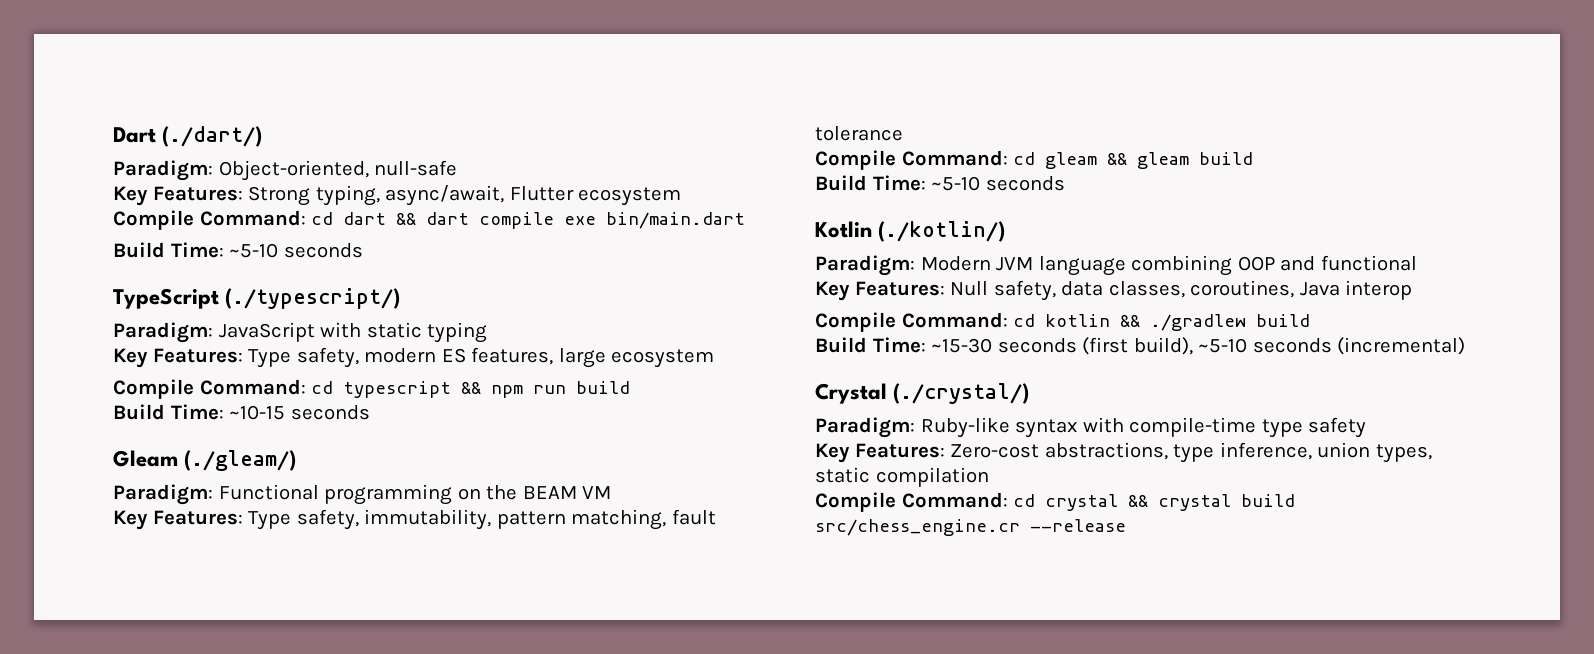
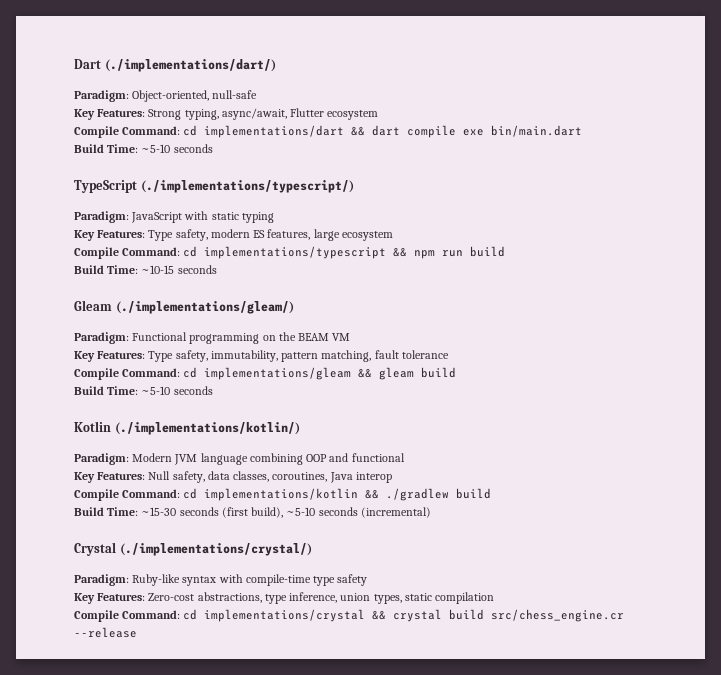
[162,126,263,147] (./dart/) -> [104,59,276,72] (./implementations/dart/)
[343,212,387,225] dart -> [204,125,345,138] implementations/dart
[225,288,401,309] (./typescript/) -> [140,180,354,193] (./implementations/typescript/)
[343,381,452,398] typescript -> [204,246,387,259] implementations/typescript
[184,450,297,471] (./gleam/) -> [115,301,294,314] (./implementations/gleam/)
[1045,152,1098,169] gleam -> [204,367,352,380] implementations/gleam
[878,221,1006,242] (./kotlin/) -> [114,422,300,435] (./implementations/kotlin/)
[1045,314,1111,327] kotlin -> [204,488,359,501] implementations/kotlin
[893,383,1030,404] (./crystal/) -> [119,543,312,556] (./implementations/crystal/)
[1045,494,1119,511] crystal -> [204,609,366,622] implementations/crystal

